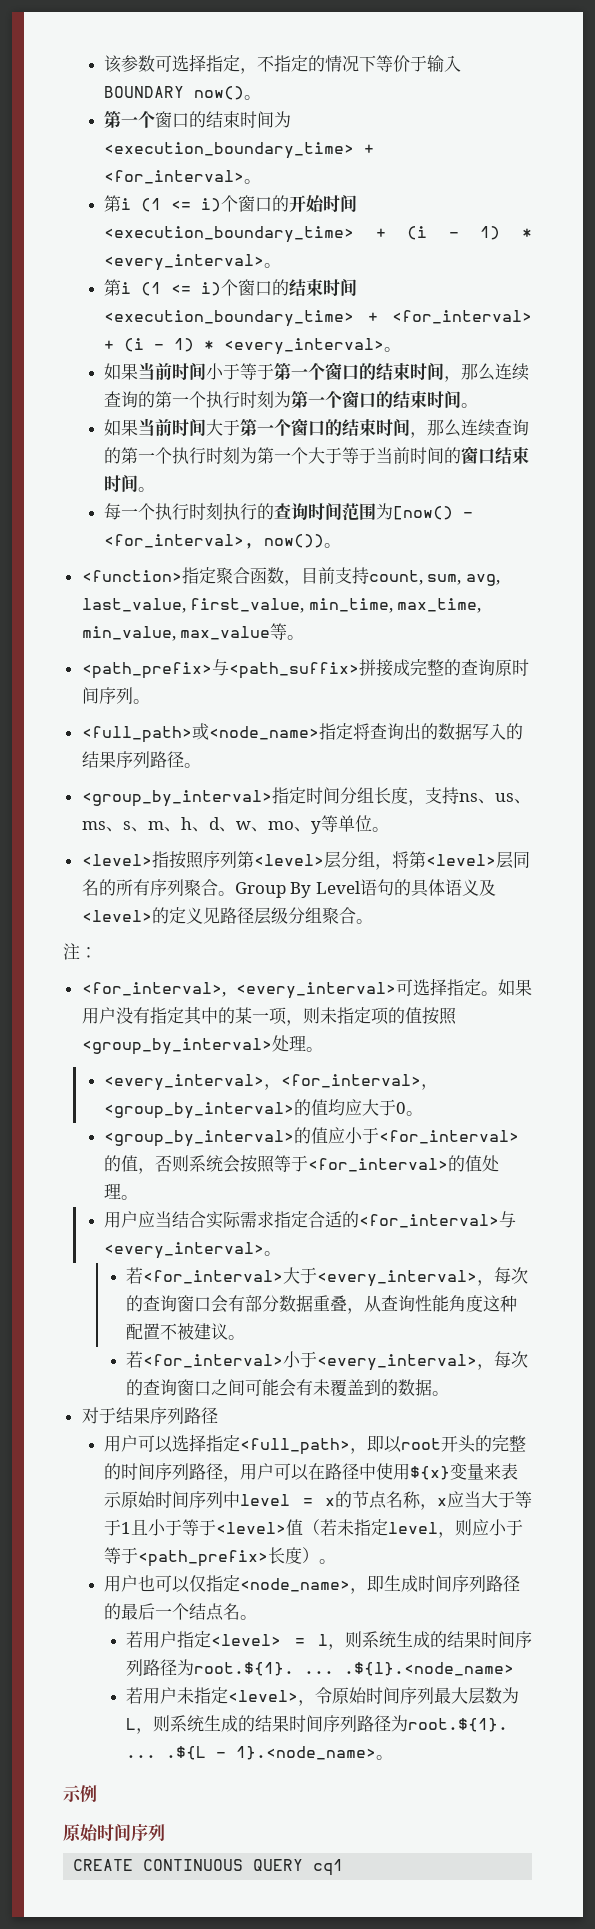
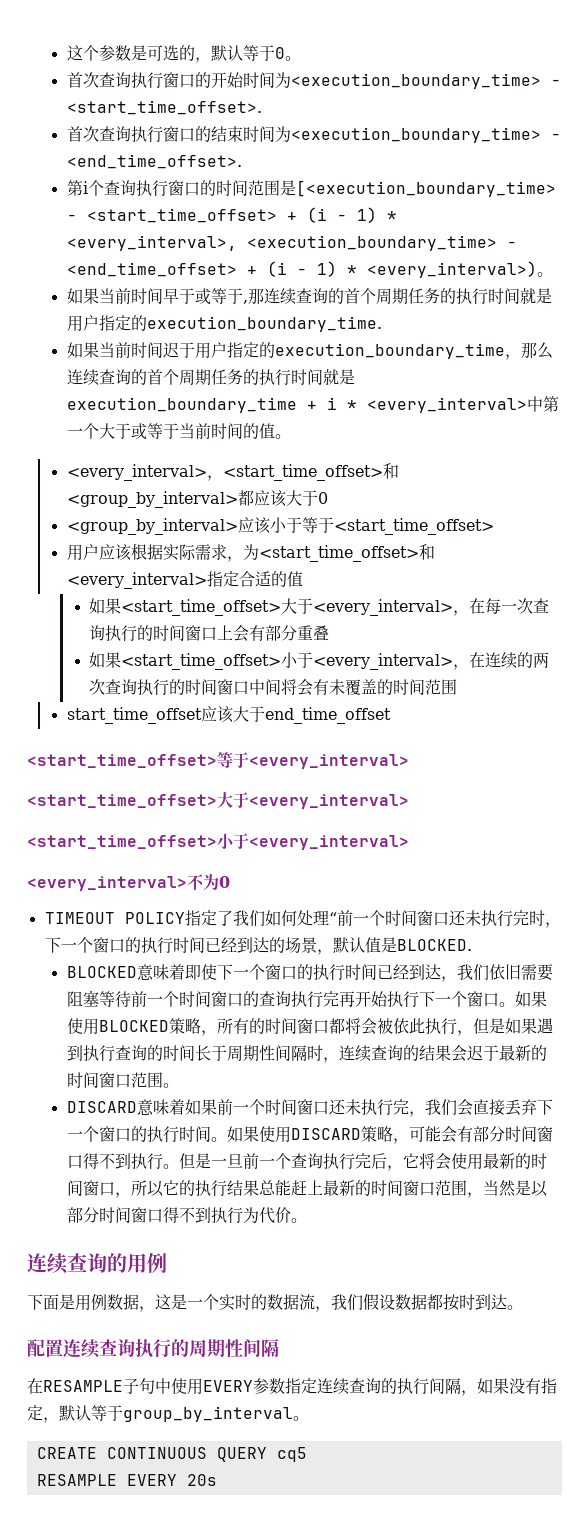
[104,54,462,74] [104,86,262,100] [104,110,156,128] 该参数可选择指定，不指定的情况下等价于输入BOUNDARY now()。 // 第一个 -> [66,45,301,63] [66,72,561,89] [66,100,262,115] [66,126,163,143] 这个参数是可选的，默认等于0。 // 首次查询执行窗口的开始时间为<execution_boundary_time> - <start_time_offset>. // 首次查询执行
[364,144,375,154] [104,170,262,184] [104,195,358,212] [104,226,532,243] [104,254,282,271] [104,279,358,297] [104,310,532,327] [104,338,402,355] [104,362,530,382] [104,390,479,409] [104,418,530,438] [104,447,258,464] + <for_interval>。 // 第i (1 <= i)个窗口的开始时间<execution_boundary_time> + (i - 1) * <every_interval>。 // 第i (1 <= i)个窗口的结束时间<execution_boundary_time> + <for_interval> + (i - 1) * <every_interval>。 // 如果当前时间小于等于第一个窗口的结束时间，那么连续查询的第一个执行时刻为第一个窗口的结束时间。 // 如果当前时间大于第一个窗口的结束时间，那么连续查询的第一个执行时刻为 -> [550,133,561,140] [66,154,242,169] [66,180,556,197] [66,207,397,223] [66,235,517,251] [66,261,553,278] [66,288,552,305] [66,315,382,332] [66,342,553,360] [66,369,355,386] [66,396,543,413] - <end_time_offset>. // 第i个查询执行窗口的时间范围是[<execution_boundary_time> - <start_time_offset> + (i - 1) * <every_interval>, <execution_boundary_time> - <end_time_offset> + (i - 1) * <every_interval>)。 // 如果当前时间早于或等于,那连续查询的首个周期任务的执行时间就是用户指定的execution_boundary_time. // 如果当前时间迟于用户指定的execution_boundary_time，那么连续查询的首个周期任务的执行时间就是execution_boundary_time + i * <every_interval>中
(343, 455) none -> [130,423,147,440] 或
[461,446,530,465] [104,475,156,492] [104,503,474,521] [104,534,342,549] [81,567,500,586] [81,598,482,613] [81,623,305,641] [81,659,529,679] [81,687,150,704] [81,723,523,743] [81,751,201,768] [81,787,531,807] [81,815,389,834] [81,851,530,870] [81,879,496,898] [81,907,373,925] [63,943,97,960] [81,978,532,999] [81,1006,457,1026] [81,1035,323,1055] [104,1074,439,1091] [104,1099,363,1119] 窗口结束时间。 // 每一个执行时刻执行的查询时间范围为[now() - <for_interval>, now())。 // <function>指定聚合函数，目前支持count, sum, avg, last_value, first_value, min_time, max_time, min_value, max_value等。 // <path_prefix>与<path_suffix>拼接成完整的查询原时间序列。 // <full_path>或<node_name>指定将查询出的数据写入的结果序列路径。 // <group_by_interval>指定时间分组长度，支持ns、us、ms、s、m、h、d、w、mo、y等单位。 // <level>指按照序列第<level>层分组，将第<level>层同名的所有序列聚合。Group By Level语句的具体语义及<level>的定义见路径层级分组聚合。 // 注： // <for_interval>, <every_interval>可选择指定。如果用户没有指定其中的某一项，则未指定项的值按照<group_by_interval>处理。 // <every_interval>，<for_interval>，<group_by_interval>的值均应 -> [258,423,291,439] [66,463,399,481] [66,490,287,508] 值。 // <every_interval>，<start_time_offset>和<group_by_interval>都应该
[406,1111,424,1116] [104,1127,520,1147] [104,1155,500,1174] [104,1183,139,1200] 。 // <group_by_interval>的值应小于<for_interval>的值，否则系统会按照等于<for_interval>的值处理。 -> [66,517,494,535] // <group_by_interval>应该小于等于<start_time_offset>
[155,1211,207,1228] 当结合 -> [114,543,163,561] 该根据
[274,1211,517,1228] [104,1242,282,1259] [126,1267,529,1287] [126,1295,314,1313] 指定合适的<for_interval>与<every_interval>。 // 若<for_interval>大于<every_interval>，每次的查询窗口会有部分数据 -> [226,544,435,562] [66,571,303,589] [88,598,549,616] [88,625,297,642] ，为<start_time_offset>和<every_interval>指定合适的值 // 如果<start_time_offset>大于<every_interval>，在每一次查询执行的时间窗口上会有部分
[347,1295,518,1314] [126,1323,246,1340] [126,1351,529,1371] [126,1379,450,1397] [81,1407,218,1424] [104,1434,527,1455] [104,1463,519,1482] [104,1491,532,1510] [104,1519,524,1538] [104,1547,337,1567] [104,1575,521,1594] [104,1603,258,1621] [126,1631,532,1650] [126,1659,515,1676] [126,1687,520,1706] [126,1715,509,1734] [126,1746,394,1760] [63,1785,97,1802] [63,1824,165,1842] ，从查询性能角度这种配置不被建议。 // 若<for_interval>小于<every_interval>，每次的查询窗口之间可能会有未覆盖到的数据。 // 对于结果序列路径 // 用户可以选择指定<full_path>，即以root开头的完整的时间序列路径，用户可以在路径中使用${x}变量来表示原始时间序列中level = x的节点名称，x应当大于等于1且小于等于<level>值（若未指定level，则应小于等于<path_prefix>长度）。 // 用户也可以仅指定<node_name>，即生成时间序列路径的最后一个结点名。 // 若用户指定<level> = l，则系统生成的结果时间序列路径为root.${1}. ... .${l}.<node_name> // 若用户未指定<level>，令原始时间序列最大层数为L，则系统生成的结果时间序列路径为root.${1}. ... .${L - 1}.<node_name>。 // 示例 // 原始时间序列 -> [88,652,549,670] [88,679,457,696] [66,706,391,724] [27,751,409,769] [27,792,409,809] [27,833,409,850] [27,874,230,891] [44,910,561,928] [44,937,472,955] [66,964,553,982] [66,990,547,1008] [66,1018,553,1036] [66,1045,547,1063] [66,1072,179,1088] [66,1099,553,1117] [66,1126,553,1144] [66,1153,547,1171] [66,1180,548,1198] [66,1207,307,1224] [27,1252,167,1274] [27,1294,523,1312] [27,1339,279,1358] [27,1378,557,1396] [27,1405,309,1423] // 如果<start_time_offset>小于<every_interval>，在连续的两次查询执行的时间窗口中间将会有未覆盖的时间范围 // start_time_offset应该大于end_time_offset // <start_time_offset>等于<every_interval> // <start_time_offset>大于<every_interval> // <start_time_offset>小于<every_interval> // <every_interval>不为0 // TIMEOUT POLICY指定了我们如何处理“前一个时间窗口还未执行完时，下一个窗口的执行时间已经到达的场景，默认值是BLOCKED. // BLOCKED意味着即使下一个窗口的执行时间已经到达，我们依旧需要阻塞等待前一个时间窗口的查询执行完再开始执行下一个窗口。如果使用BLOCKED策略，所有的时间窗口都将会被依此执行，但是如果遇到执行查询的时间长于周期性间隔时，连续查询的结果会迟于最新的时间窗口范围。 // DISCARD意味着如果前一个时间窗口还未执行完，我们会直接丢弃下一个窗口的执行时间。如果使用DISCARD策略，可能会有部分时间窗口得不到执行。但是一旦前一个查询执行完后，它将会使用最新的时间窗口，所以它的执行结果总能赶上最新的时间窗口范围，当然是以部分时间窗口得不到执行为代价。 // 连续查询的用例 // 下面是用例数据，这是一个实时的数据流，我们假设数据都按时到达。 // 配置连续查询执行的周期性间隔 // 在RESAMPLE子句中使用EVERY参数指定连续查询的执行间隔，如果没有指定，默认等于group_by_interval。
[313,1859,344,1876] cq1 -> [276,1447,307,1462] [36,1474,217,1486] cq5 // RESAMPLE EVERY 20s

